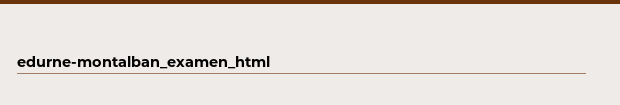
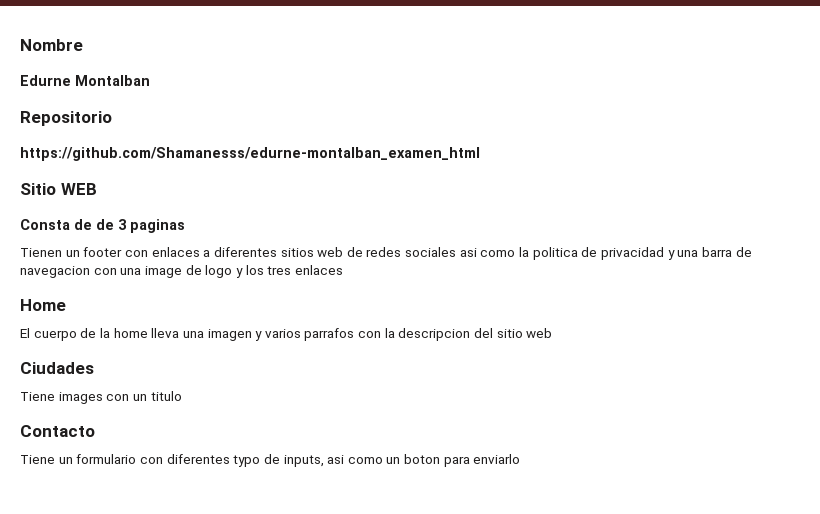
[17,56,270,69] edurne-montalban_examen_html -> [20,39,83,51] [20,75,150,86] [20,111,112,126] [20,147,480,161] [20,183,97,195] [20,219,185,233] [20,247,752,260] [20,265,343,278] [20,299,66,311] [20,328,553,341] [20,362,94,374] [20,391,182,404] [20,425,95,437] [20,454,521,467] Nombre // Edurne Montalban // Repositorio // https://github.com/Shamanesss/edurne-montalban_examen_html // Sitio WEB // Consta de de 3 paginas // Tienen un footer con enlaces a diferentes sitios web de redes sociales asi como la politica de privacidad y una barra de navegacion con una image de logo y los tres enlaces // Home // El cuerpo de la home lleva una imagen y varios parrafos con la descripcion del sitio web // Ciudades // Tiene images con un titulo // Contacto // Tiene un formulario con diferentes typo de inputs, asi como un boton para enviarlo

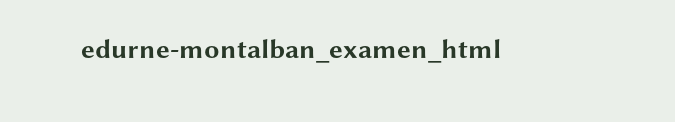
[20,39,83,51] [20,75,150,86] [20,111,112,126] [20,147,480,161] [20,183,97,195] [20,219,185,233] [20,247,752,260] [20,265,343,278] [20,299,66,311] [20,328,553,341] [20,362,94,374] [20,391,182,404] [20,425,95,437] [20,454,521,467] Nombre // Edurne Montalban // Repositorio // https://github.com/Shamanesss/edurne-montalban_examen_html // Sitio WEB // Consta de de 3 paginas // Tienen un footer con enlaces a diferentes sitios web de redes sociales asi como la politica de privacidad y una barra de navegacion con una image de logo y los tres enlaces // Home // El cuerpo de la home lleva una imagen y varios parrafos con la descripcion del sitio web // Ciudades // Tiene images con un titulo // Contacto // Tiene un formulario con diferentes typo de inputs, asi como un boton para enviarlo -> [81,39,501,63] edurne-montalban_examen_html

